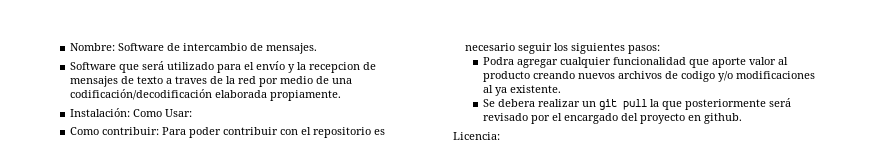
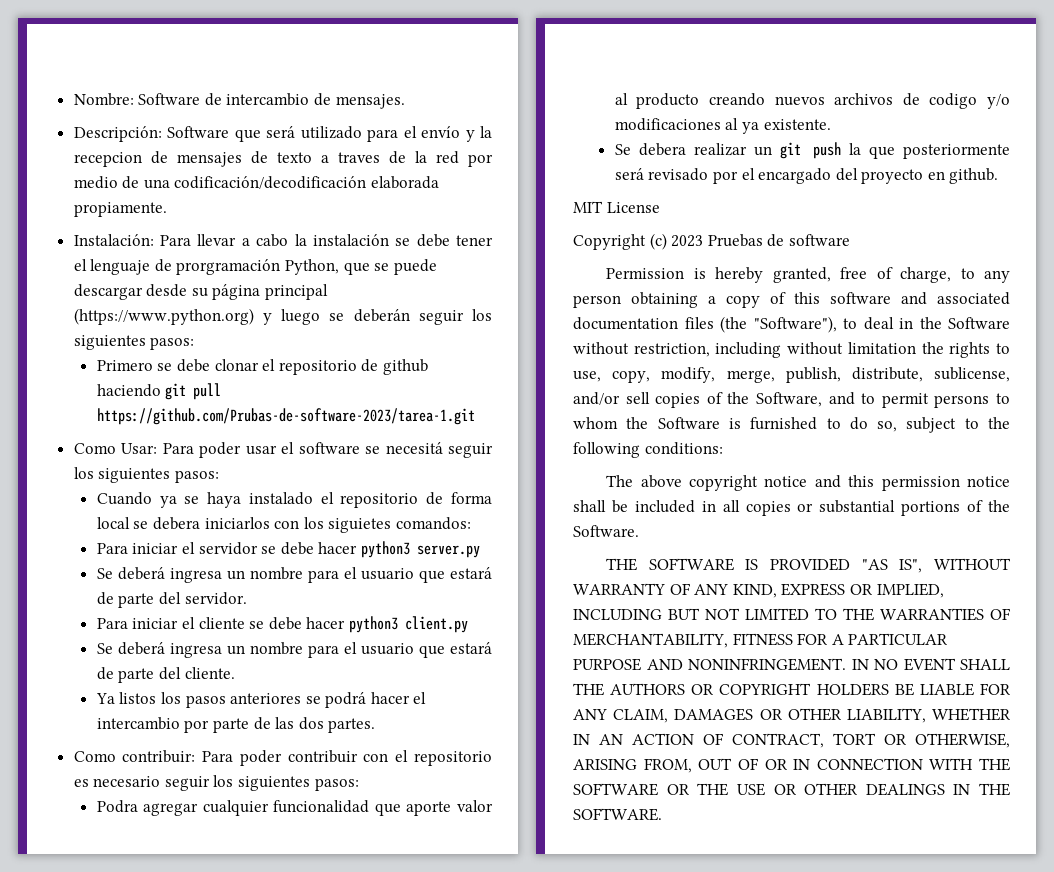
(318, 48) none -> [73,126,162,142] Descripción:
[133,109,193,117] Como Usar: -> [160,234,494,247] [73,259,437,275] [73,284,329,300] [73,308,492,325] [73,335,195,350] [96,359,428,375] [96,383,222,400] [96,408,475,425] [73,442,493,458] [73,467,219,483] [96,492,492,508] [96,517,471,533] [96,541,480,558] [96,567,492,583] [96,592,247,608] [96,616,468,633] [96,642,492,658] [96,667,235,683] [95,692,427,708] [96,717,376,733] Para llevar a cabo la instalación se debe tener el lenguaje de prorgramación Python, que se puede descargar desde su página principal (https://www.python.org) y luego se deberán seguir los siguientes pasos: // Primero se debe clonar el repositorio de github haciendo git pull https://github.com/Prubas-de-software-2023/tarea-1.git // Como Usar: Para poder usar el software se necesitá seguir los siguientes pasos: // Cuando ya se haya instalado el repositorio de forma local se debera iniciarlos con los siguietes comandos: // Para iniciar el servidor se debe hacer python3 server.py // Se deberá ingresa un nombre para el usuario que estará de parte del servidor. // Para iniciar el cliente se debe hacer python3 client.py // Se deberá ingresa un nombre para el usuario que estará de parte del cliente. // Ya listos los pasos anteriores se podrá hacer el intercambio por parte de las dos partes.
[622,99,647,110] pull -> [812,142,841,159] push
[453,132,500,140] Licencia: -> [573,201,660,213] [573,233,850,250] [606,267,1010,283] [573,292,1010,308] [573,316,1010,333] [573,342,1010,358] [573,367,1010,383] [573,392,1010,408] [573,417,1010,433] [573,442,723,458] [606,475,1010,491] [573,500,1010,516] [573,525,639,537] [606,558,1011,573] [573,583,944,598] [573,608,1011,621] [573,633,949,648] [573,658,1010,671] [573,683,1011,696] [573,708,1011,723] [573,733,1010,748] [573,758,1010,773] [573,783,1010,796] [573,808,662,821] MIT License // Copyright (c) 2023 Pruebas de software // Permission is hereby granted, free of charge, to any person obtaining a copy of this software and associated documentation files (the "Software"), to deal in the Software without restriction, including without limitation the rights to use, copy, modify, merge, publish, distribute, sublicense, and/or sell copies of the Software, and to permit persons to whom the Software is furnished to do so, subject to the following conditions: // The above copyright notice and this permission notice shall be included in all copies or substantial portions of the Software. // THE SOFTWARE IS PROVIDED "AS IS", WITHOUT WARRANTY OF ANY KIND, EXPRESS OR IMPLIED, INCLUDING BUT NOT LIMITED TO THE WARRANTIES OF MERCHANTABILITY, FITNESS FOR A PARTICULAR PURPOSE AND NONINFRINGEMENT. IN NO EVENT SHALL THE AUTHORS OR COPYRIGHT HOLDERS BE LIABLE FOR ANY CLAIM, DAMAGES OR OTHER LIABILITY, WHETHER IN AN ACTION OF CONTRACT, TORT OR OTHERWISE, ARISING FROM, OUT OF OR IN CONNECTION WITH THE SOFTWARE OR THE USE OR OTHER DEALINGS IN THE SOFTWARE.

